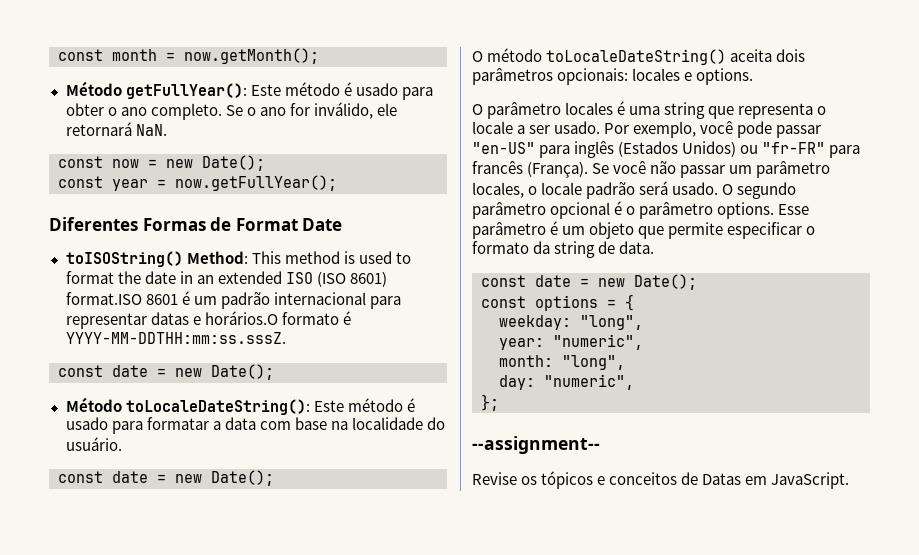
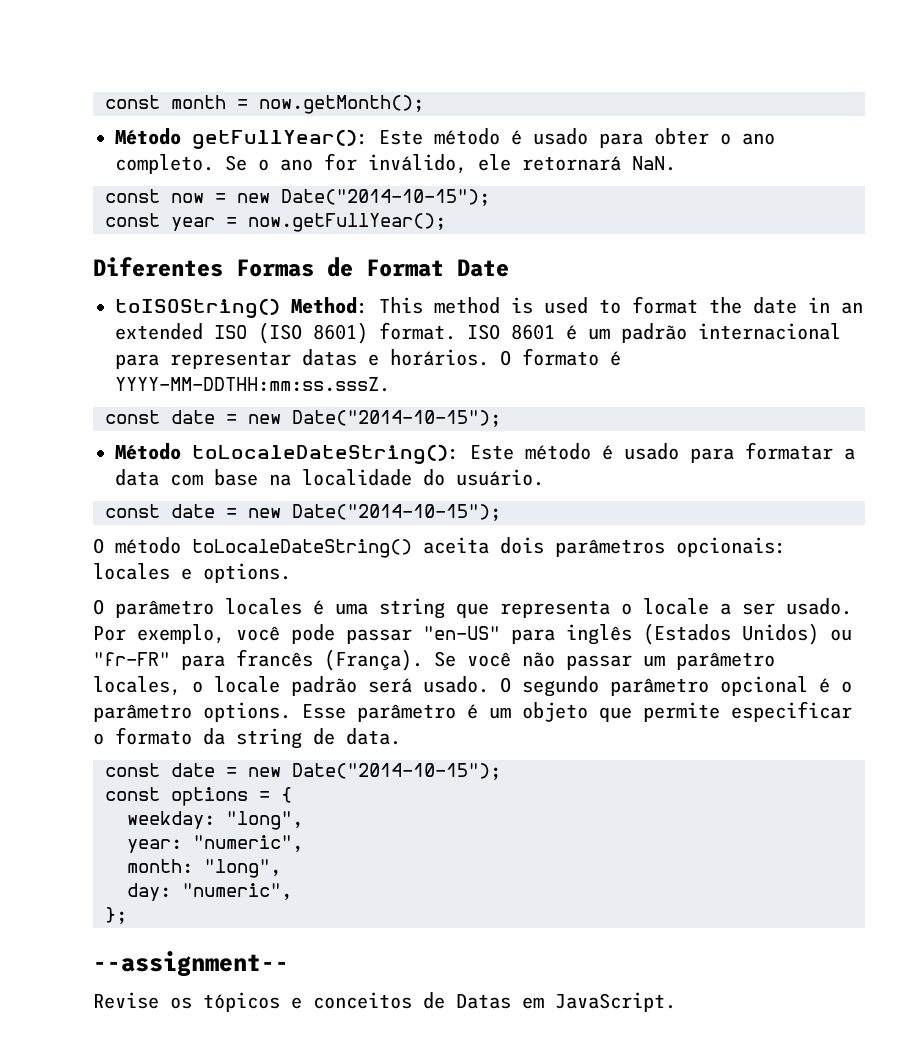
[202,155,265,171] Date(); -> [281,189,490,206] Date("2014-10-15");
[65,292,142,305] format.ISO -> [379,322,500,340] format. ISO
[204,311,278,325] horários.O -> [390,349,511,366] horários. O
[211,364,274,380] Date(); -> [292,410,501,427] Date("2014-10-15");
[211,470,274,486] Date(); -> [292,504,501,521] Date("2014-10-15");
[634,274,697,290] Date(); -> [292,763,501,780] Date("2014-10-15");

